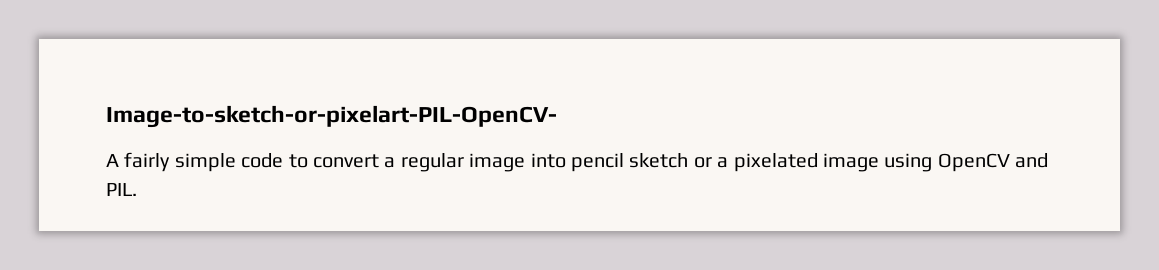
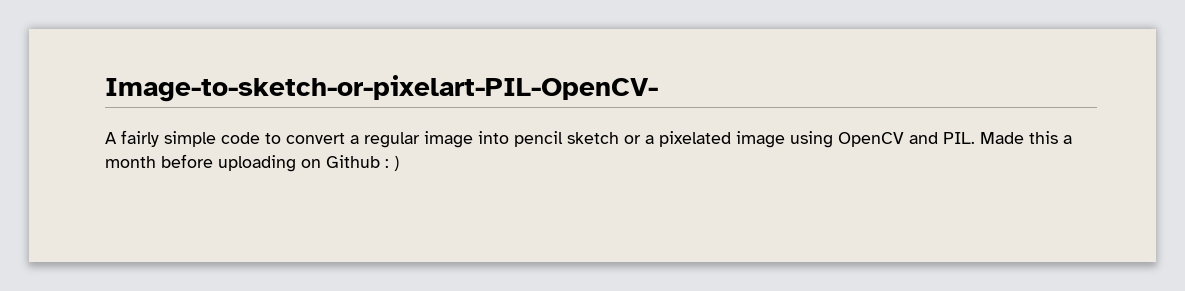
(137, 189) none -> [980,131,1072,144] [105,154,399,172] Made this a month before uploading on Github : )

